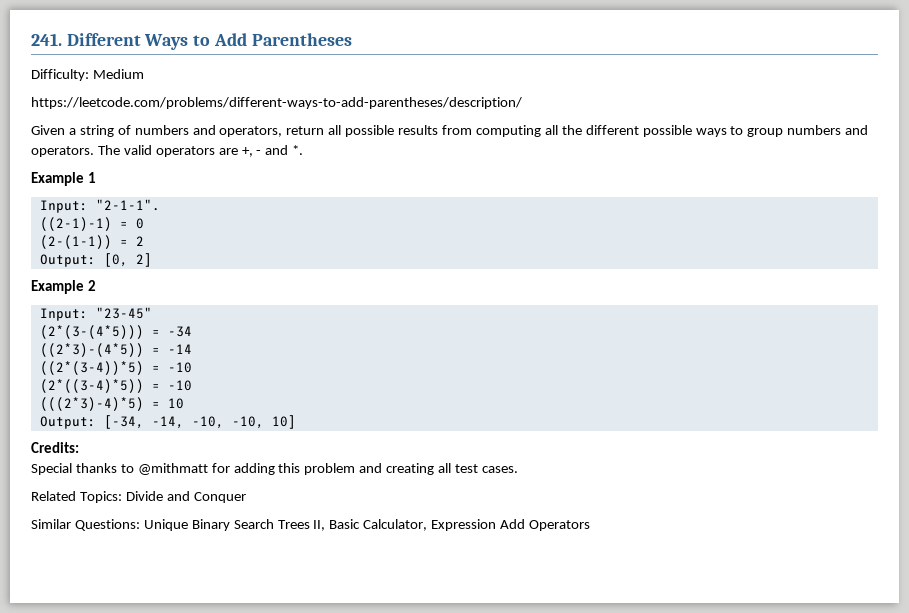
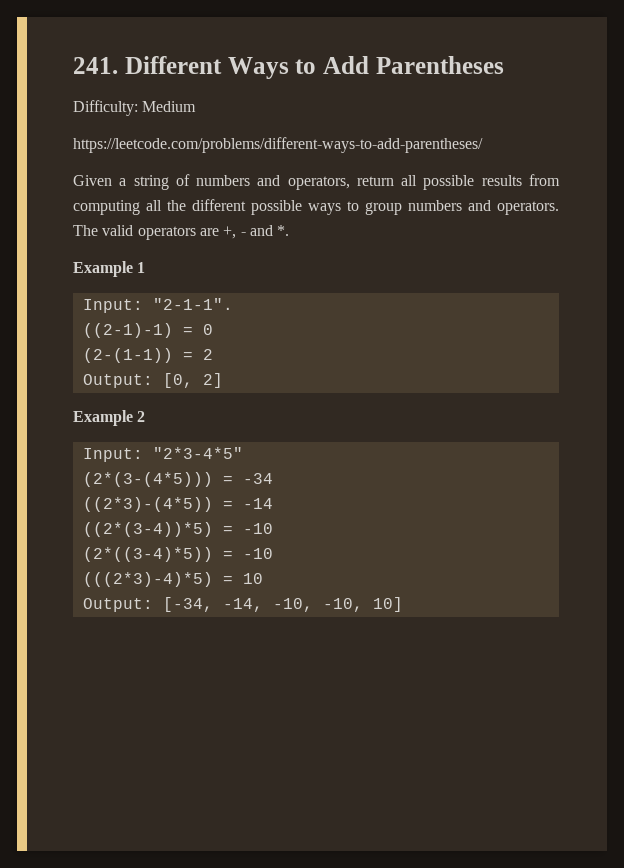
[31,97,522,109] https://leetcode.com/problems/different-ways-to-add-parentheses/description/ -> [73,137,483,153] https://leetcode.com/problems/different-ways-to-add-parentheses/
[95,307,152,319] "23-45" -> [152,447,243,459] "2*3-4*5"
[31,442,79,453] [31,463,518,475] [31,491,246,503] [31,519,591,531] // Credits: // Special thanks to @mithmatt for adding this problem and creating all test cases. // Related Topics: Divide and Conquer // Similar Questions: Unique Binary Search Trees II, Basic Calculator, Expression Add Operators -> (403, 604) none

